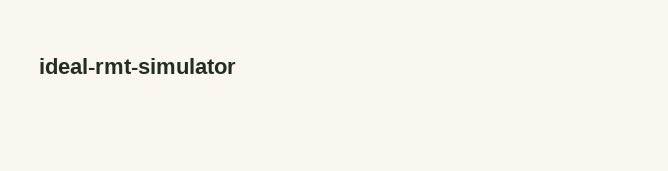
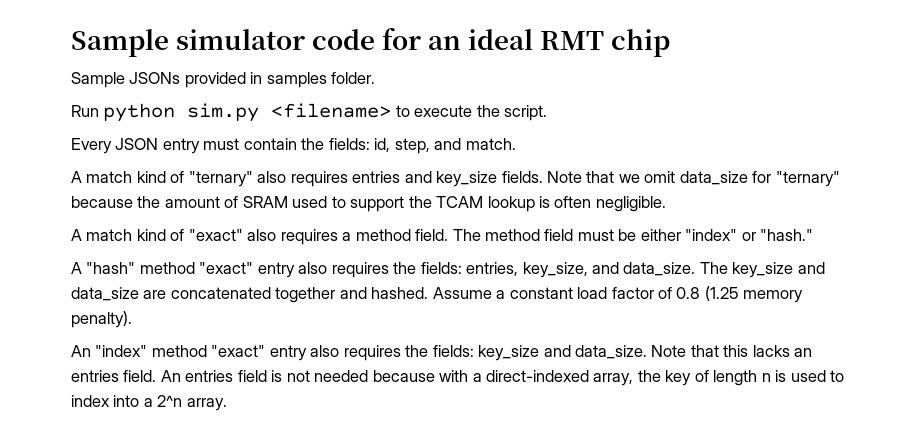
[39,58,236,74] ideal-rmt-simulator -> [71,28,671,57] [71,72,376,88] [71,103,548,122] [71,138,516,154] [71,171,840,187] [71,196,666,212] [71,229,814,245] [71,262,825,278] [71,286,804,303] [71,311,132,328] [71,345,813,361] [71,370,845,386] [71,395,227,411] Sample simulator code for an ideal RMT chip // Sample JSONs provided in samples folder. // Run python sim.py <filename> to execute the script. // Every JSON entry must contain the fields: id, step, and match. // A match kind of "ternary" also requires entries and key_size fields. Note that we omit data_size for "ternary" because the amount of SRAM used to support the TCAM lookup is often negligible. // A match kind of "exact" also requires a method field. The method field must be either "index" or "hash." // A "hash" method "exact" entry also requires the fields: entries, key_size, and data_size. The key_size and data_size are concatenated together and hashed. Assume a constant load factor of 0.8 (1.25 memory penalty). // An "index" method "exact" entry also requires the fields: key_size and data_size. Note that this lacks an entries field. An entries field is not needed because with a direct-indexed array, the key of length n is used to index into a 2^n array.

